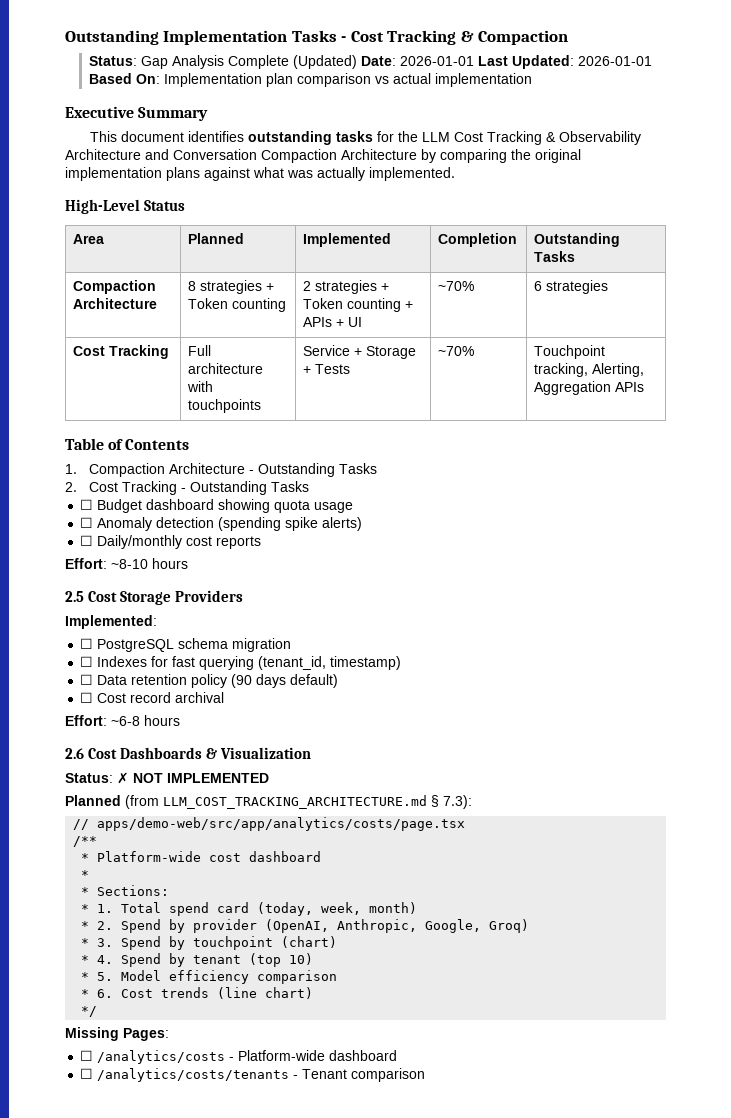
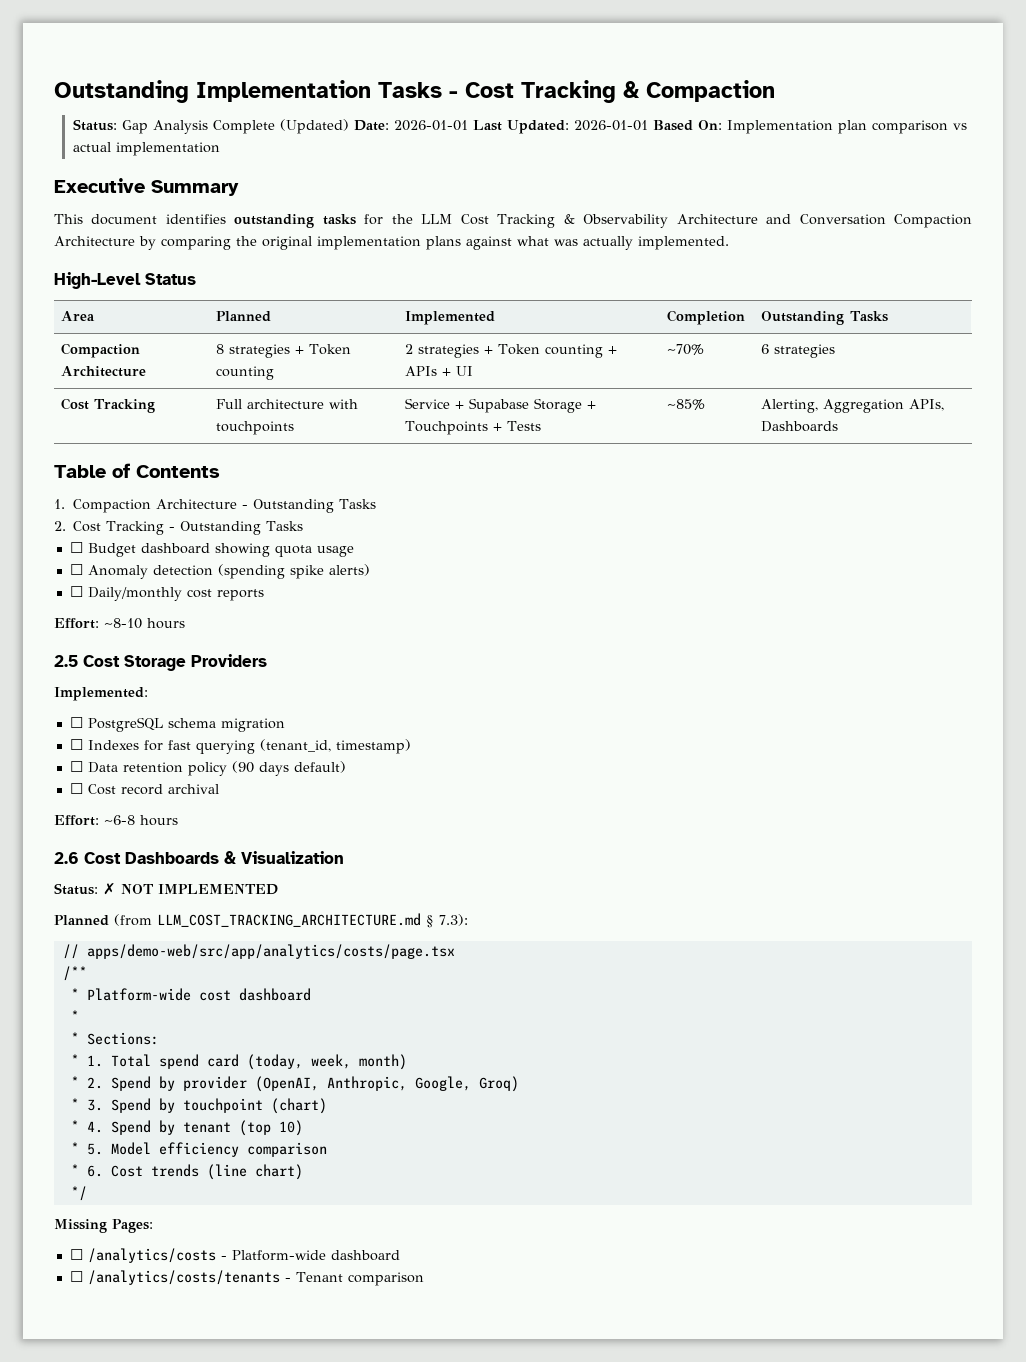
(363, 352) none -> [469,398,530,413] Supabase
(312, 370) none -> [405,421,503,435] Touchpoints +
[438,346,475,356] [534,345,606,359] [534,363,645,377] [534,381,645,395] ~70% | Touchpoint tracking, Alerting, Aggregation APIs -> [667,399,706,410] [761,399,945,413] [761,421,839,432] ~85% | Alerting, Aggregation APIs, Dashboards

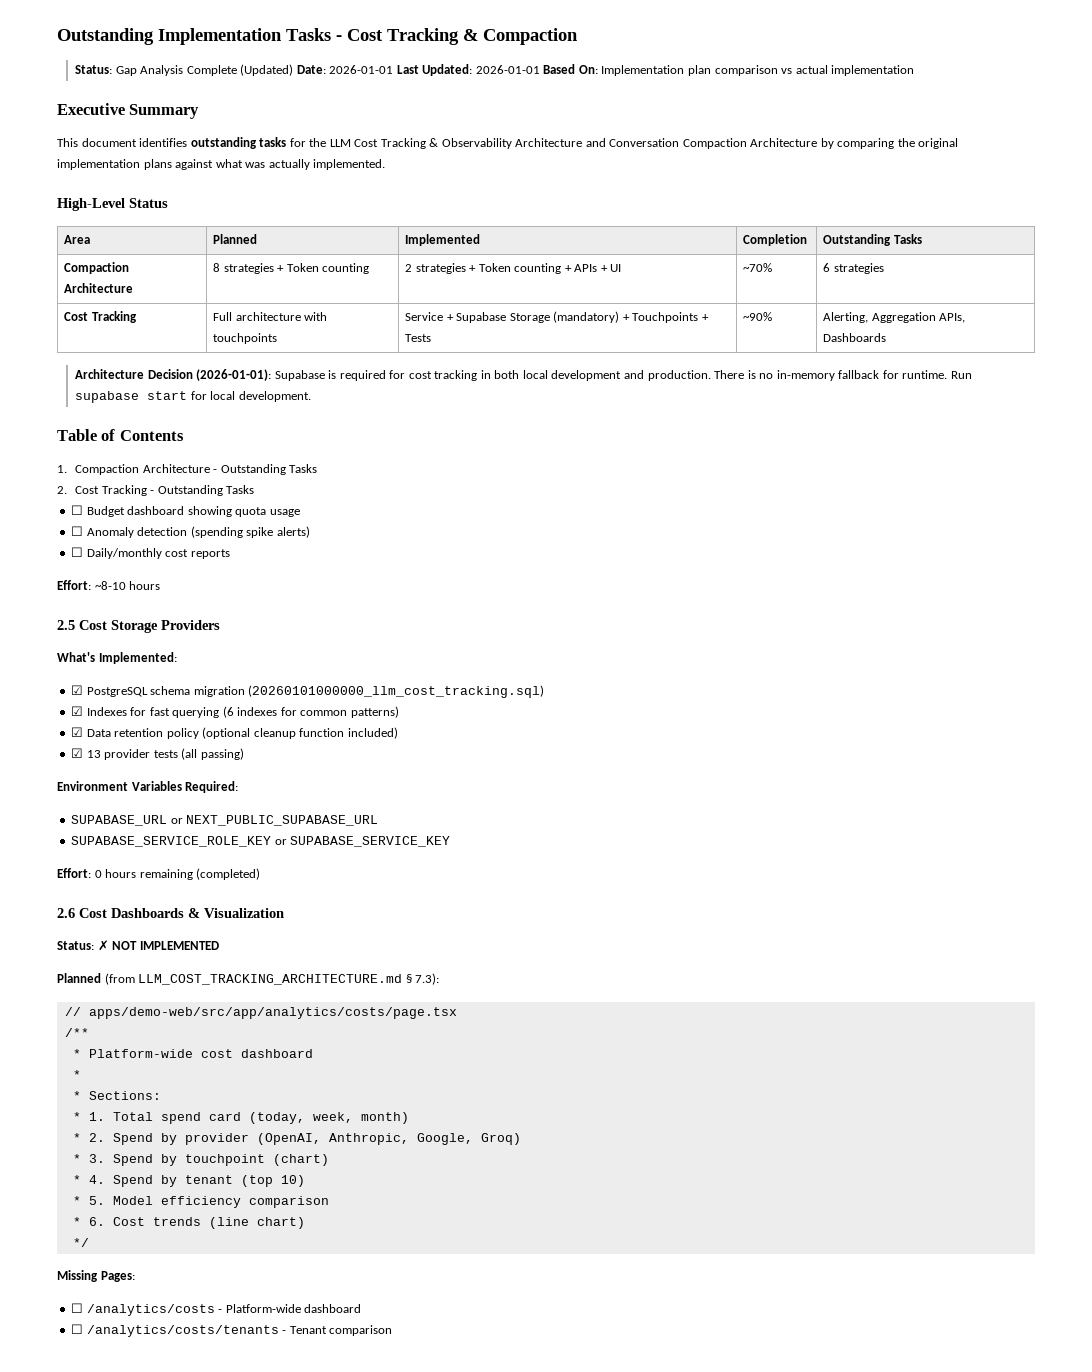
(583, 405) none -> [553,311,620,323] (mandatory)
[667,399,706,410] ~85% -> [743,312,773,321] ~90%
(839, 426) none -> [75,369,972,381] [75,391,311,403] // Architecture Decision (2026-01-01): Supabase is required for cost tracking in both local development and production. There is no in-memory fallback for runtime. Run supabase start for local development.
(267, 660) none -> [57,652,95,662] What's
[69,717,83,728] ☐ -> [71,685,84,695] ☑
[69,739,83,750] // ☐ -> [248,685,545,698] [71,706,84,716] (20260101000000_llm_cost_tracking.sql) // ☑
[259,739,411,754] [69,761,346,776] [69,783,219,795] [54,815,178,826] (tenant_id, timestamp) // ☐ Data retention policy (90 days default) // ☐ Cost record archival // Effort: ~6-8 hours -> [222,706,399,718] [71,727,398,739] [71,748,244,760] [57,781,239,793] [71,815,379,826] [71,836,451,847] [57,868,261,880] (6 indexes for common patterns) // ☑ Data retention policy (optional cleanup function included) // ☑ 13 provider tests (all passing) // Environment Variables Required: // SUPABASE_URL or NEXT_PUBLIC_SUPABASE_URL // SUPABASE_SERVICE_ROLE_KEY or SUPABASE_SERVICE_KEY // Effort: 0 hours remaining (completed)

